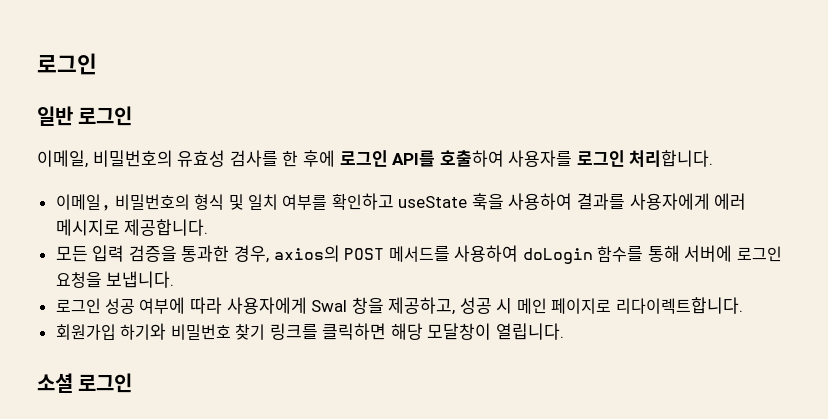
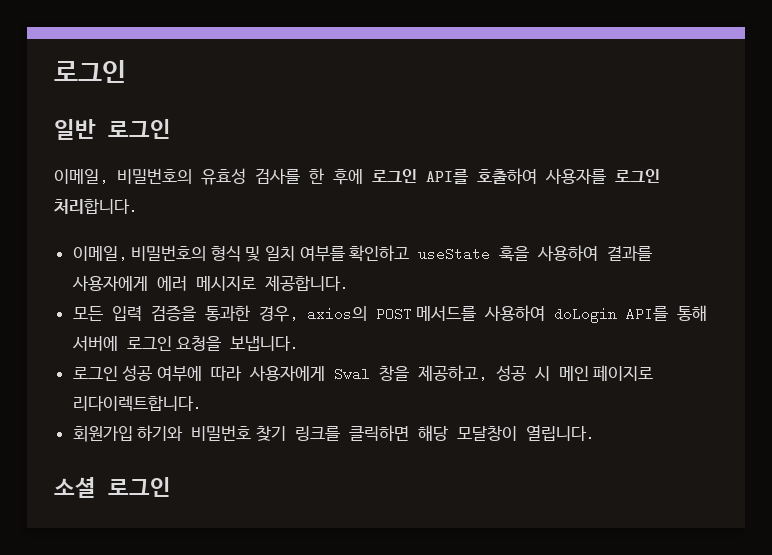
[597,246,644,262] 함수를 -> [626,306,669,321] API를

